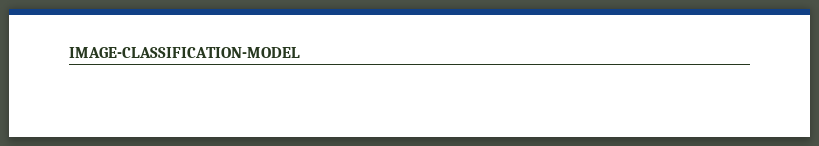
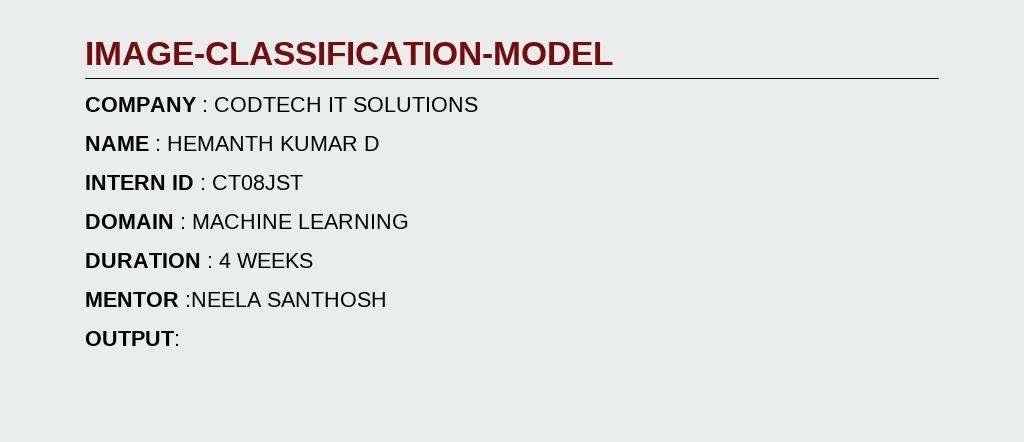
(300, 52) none -> [85,97,478,112] [85,136,380,151] [85,175,303,190] [85,214,409,229] [85,253,313,268] [85,292,387,307] [85,331,180,346] // COMPANY : CODTECH IT SOLUTIONS // NAME : HEMANTH KUMAR D // INTERN ID : CT08JST // DOMAIN : MACHINE LEARNING // DURATION : 4 WEEKS // MENTOR :NEELA SANTHOSH // OUTPUT:

